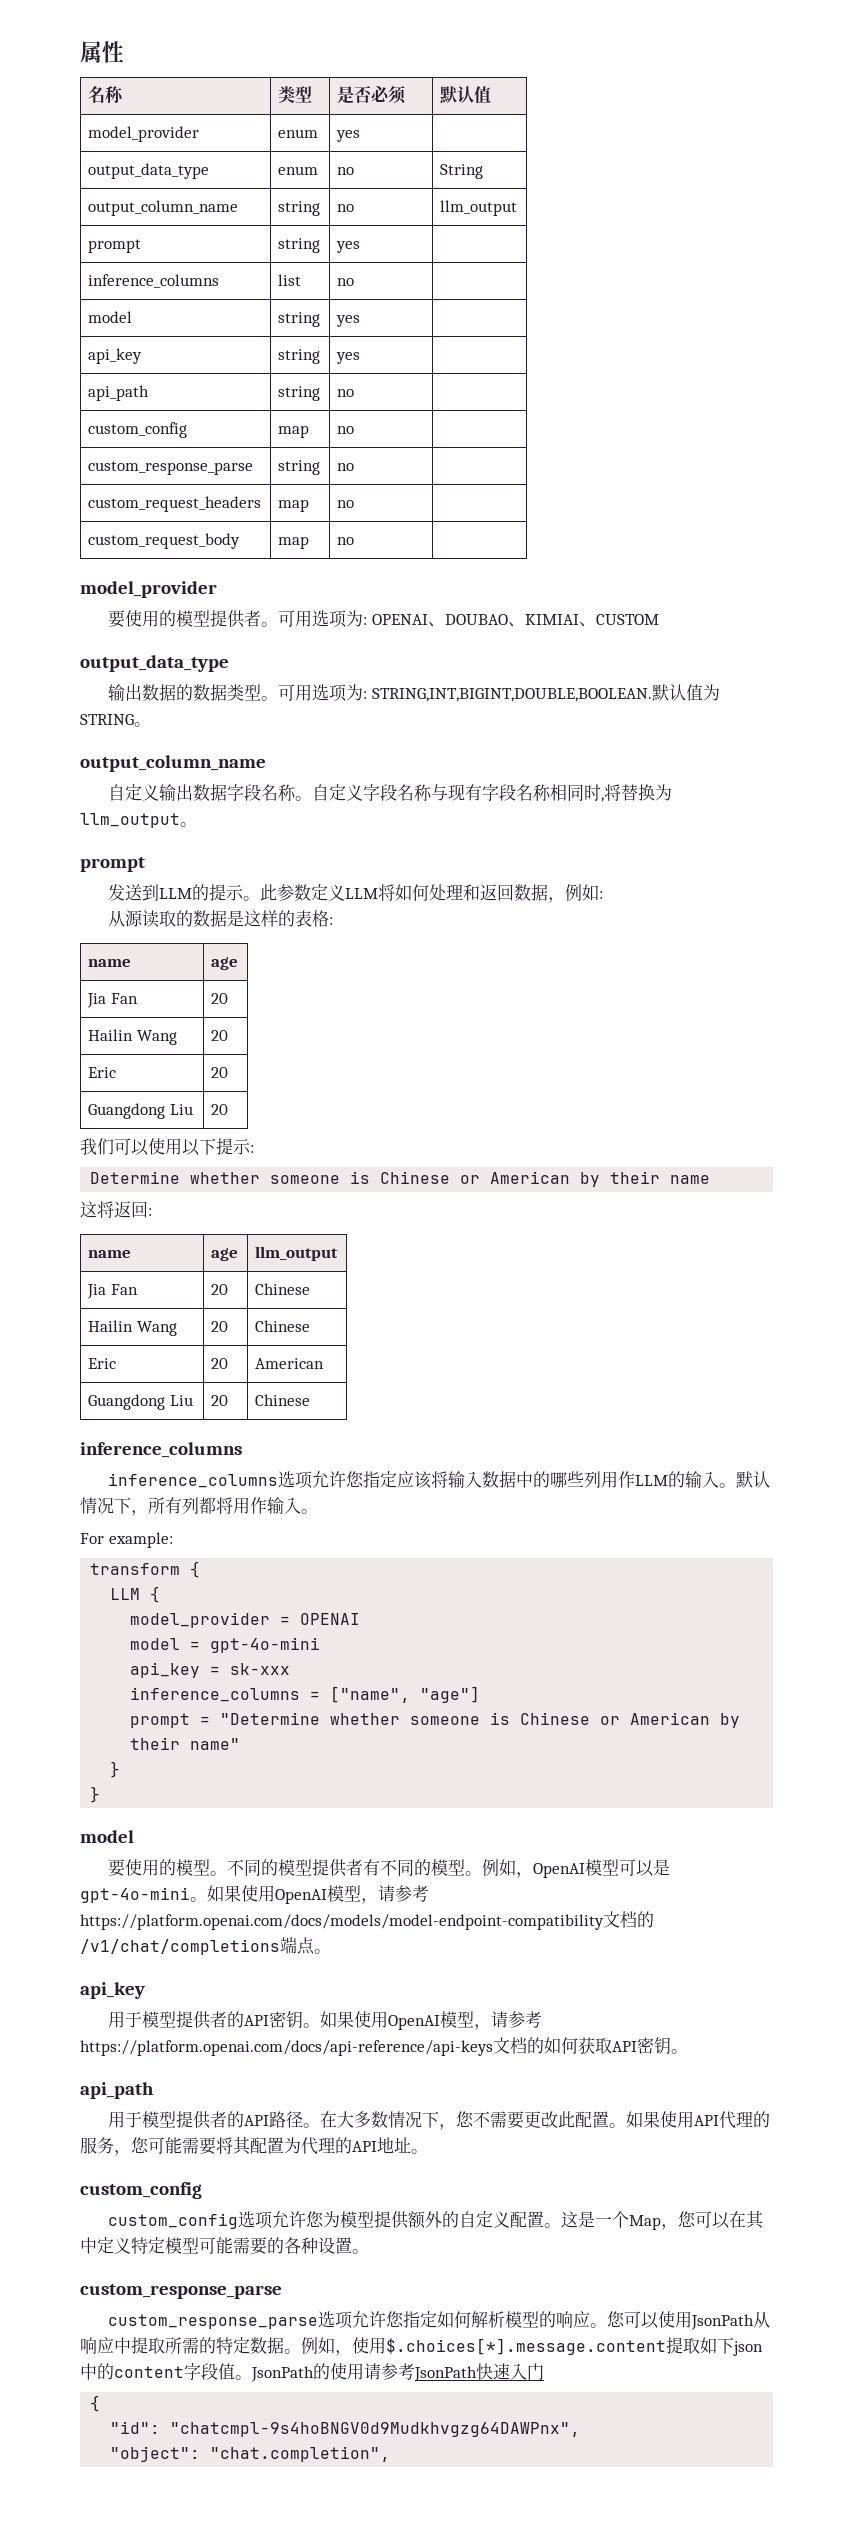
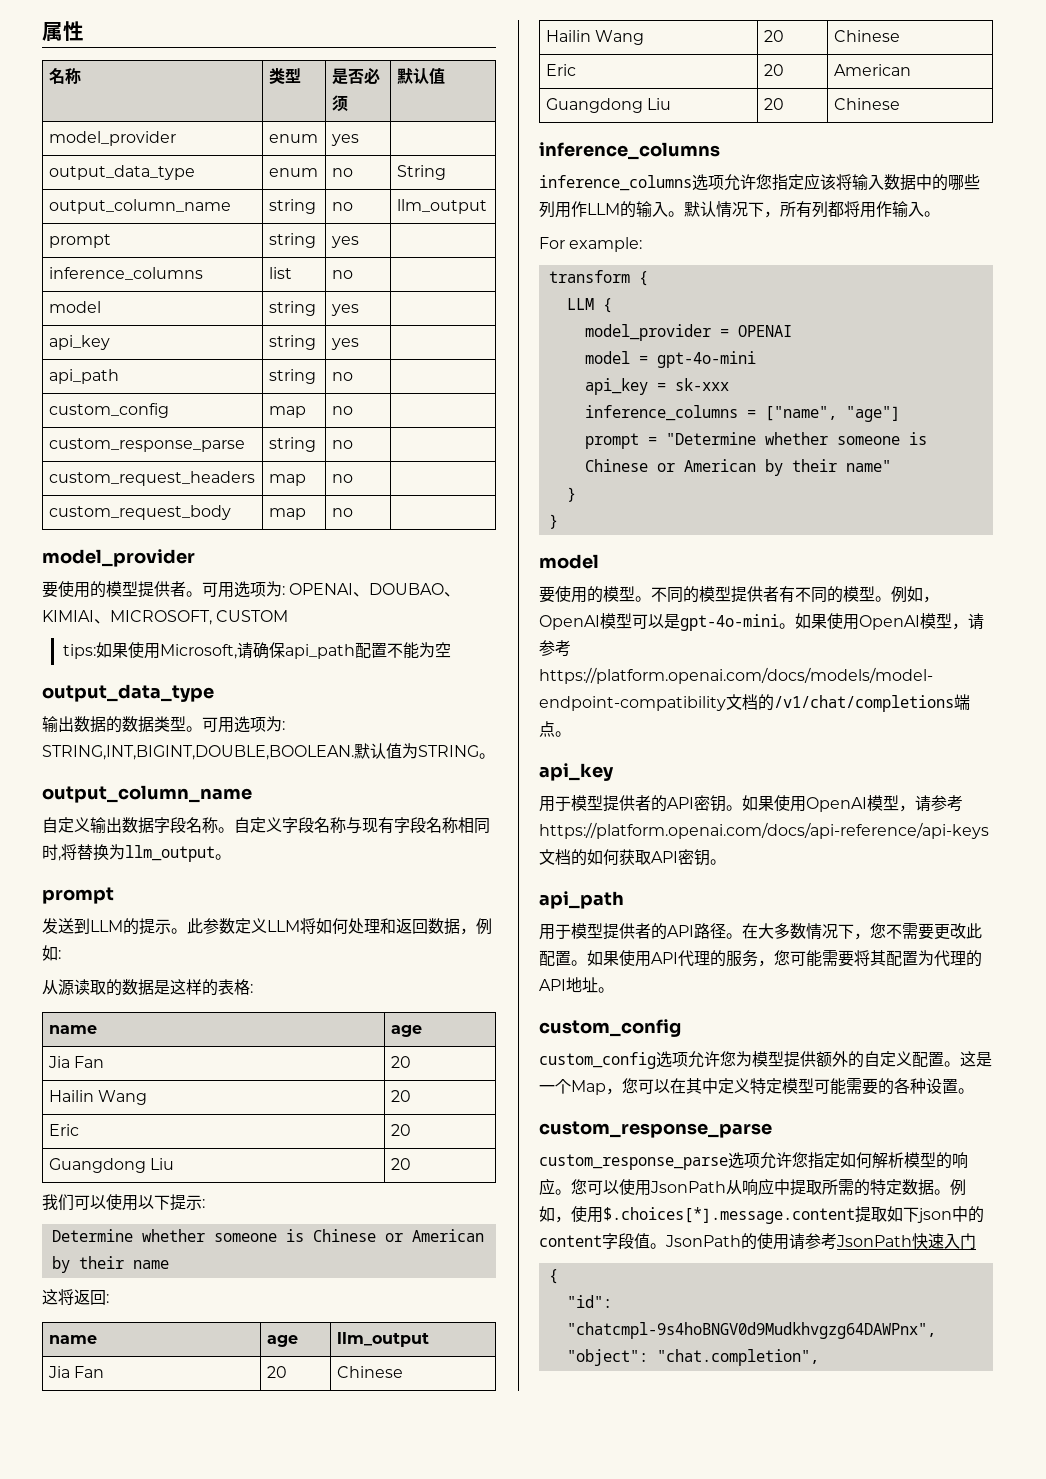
(596, 624) none -> [110,610,212,625] MICROSOFT,
(659, 619) none -> [62,642,451,659] // tips:如果使用Microsoft,请确保api_path配置不能为空

